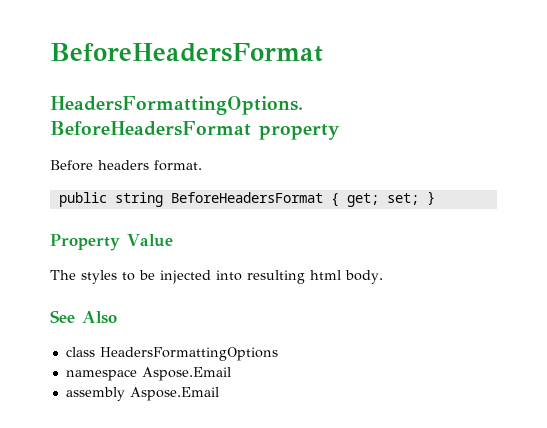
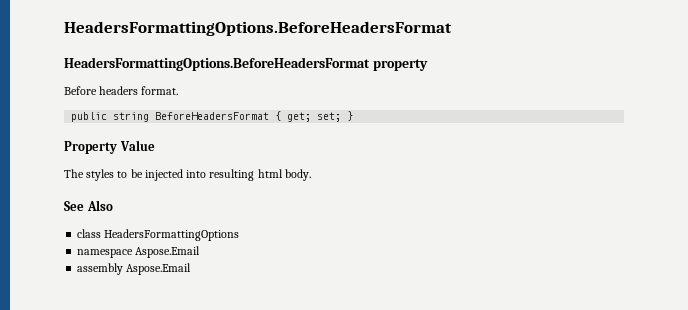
[50,43,323,62] BeforeHeadersFormat -> [64,21,452,36] HeadersFormattingOptions.BeforeHeadersFormat

